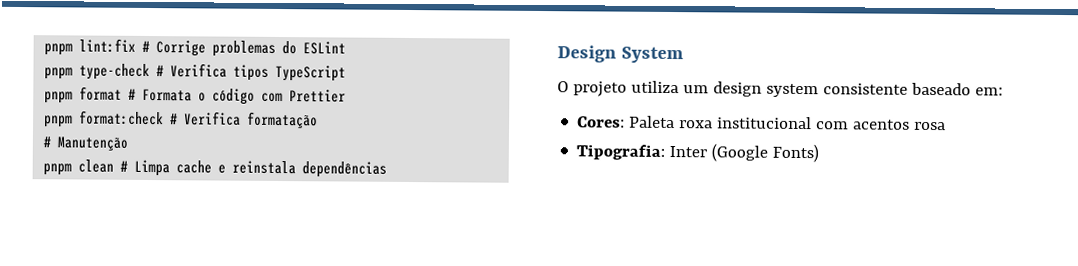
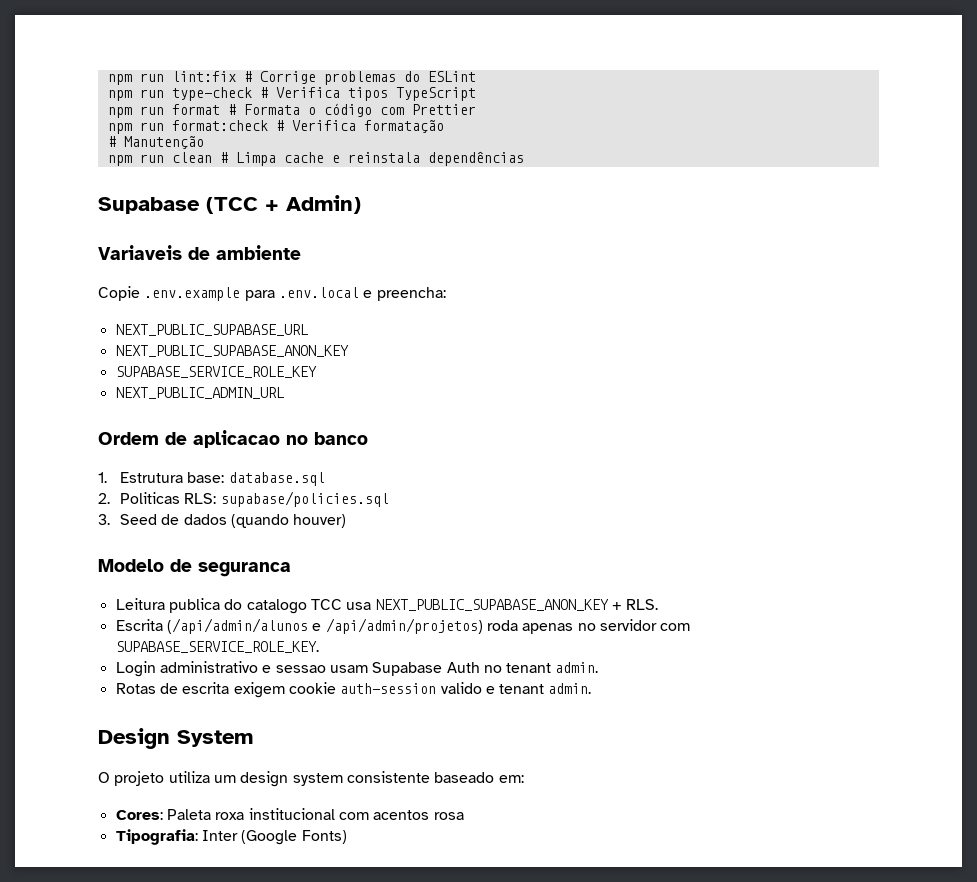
[44,43,74,56] pnpm -> [107,73,164,85] npm run
[44,67,74,80] pnpm -> [107,89,164,101] npm run
[44,91,74,104] pnpm -> [107,106,164,118] npm run
[44,115,74,128] pnpm -> [107,122,164,134] npm run
[43,163,73,176] pnpm -> [107,154,164,166] npm run
(388, 169) none -> [98,195,361,214] [98,245,301,260] [98,286,446,301] [115,324,308,336] [115,345,349,357] [115,366,317,378] [115,387,284,399] [98,430,368,448] [98,472,325,486] [98,491,389,507] [98,514,347,528] [98,559,291,577] [115,598,659,614] [115,618,691,634] [115,641,319,653] [115,661,599,677] [115,682,592,698] // Supabase (TCC + Admin) // Variaveis de ambiente // Copie .env.example para .env.local e preencha: // NEXT_PUBLIC_SUPABASE_URL // NEXT_PUBLIC_SUPABASE_ANON_KEY // SUPABASE_SERVICE_ROLE_KEY // NEXT_PUBLIC_ADMIN_URL // Ordem de aplicacao no banco // 1. Estrutura base: database.sql // 2. Politicas RLS: supabase/policies.sql // 3. Seed de dados (quando houver) // Modelo de seguranca // Leitura publica do catalogo TCC usa NEXT_PUBLIC_SUPABASE_ANON_KEY + RLS. // Escrita (/api/admin/alunos e /api/admin/projetos) roda apenas no servidor com SUPABASE_SERVICE_ROLE_KEY. // Login administrativo e sessao usam Supabase Auth no tenant admin. // Rotas de escrita exigem cookie auth-session valido e tenant admin.

